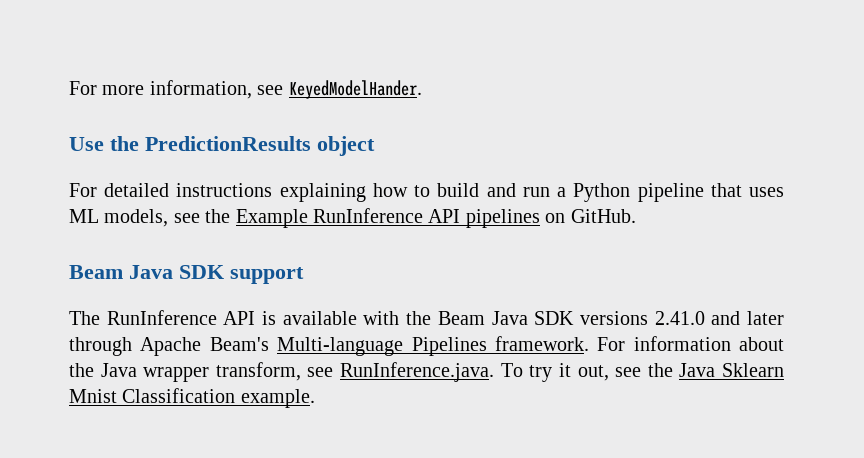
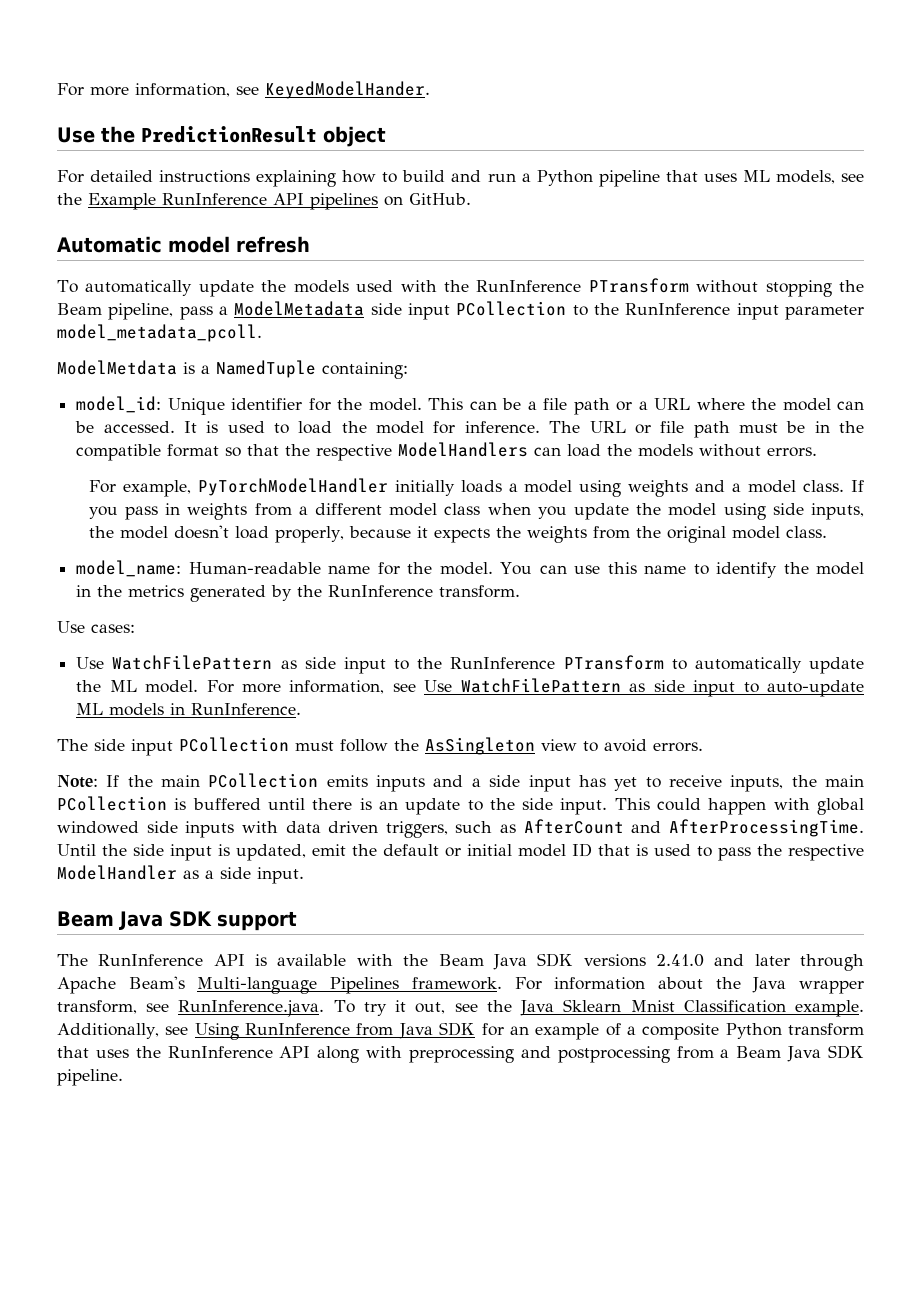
[145,136,311,151] PredictionResults -> [141,126,317,143] PredictionResult
(636, 216) none -> [57,236,310,253] [57,278,864,297] [57,301,865,320] [57,324,262,342] [57,360,408,379] [76,396,864,415] [75,421,864,438] [76,442,818,461] [88,478,865,497] [88,503,864,520] [88,525,827,543] [76,560,865,578] [76,585,521,602] [57,621,135,633] [76,655,865,674] [76,678,865,697] [76,703,302,716] [57,737,703,756] [57,773,865,792] [57,796,864,815] [57,819,864,838] [57,843,864,861] [57,865,304,884] // Automatic model refresh // To automatically update the models used with the RunInference PTransform without stopping the Beam pipeline, pass a ModelMetadata side input PCollection to the RunInference input parameter model_metadata_pcoll. // ModelMetdata is a NamedTuple containing: // model_id: Unique identifier for the model. This can be a file path or a URL where the model can be accessed. It is used to load the model for inference. The URL or file path must be in the compatible format so that the respective ModelHandlers can load the models without errors. // For example, PyTorchModelHandler initially loads a model using weights and a model class. If you pass in weights from a different model class when you update the model using side inputs, the model doesn't load properly, because it expects the weights from the original model class. // model_name: Human-readable name for the model. You can use this name to identify the model in the metrics generated by the RunInference transform. // Use cases: // Use WatchFilePattern as side input to the RunInference PTransform to automatically update the ML model. For more information, see Use WatchFilePattern as side input to auto-update ML models in RunInference. // The side input PCollection must follow the AsSingleton view to avoid errors. // Note: If the main PCollection emits inputs and a side input has yet to receive inputs, the main PCollection is buffered until there is an update to the side input. This could happen with global windowed side inputs with data driven triggers, such as AfterCount and AfterProcessingTime. Until the side input is updated, emit the default or initial model ID that is used to pass the respective ModelHandler as a side input.
(315, 398) none -> [57,1022,865,1040] [57,1045,864,1063] [57,1069,123,1086] Additionally, see Using RunInference from Java SDK for an example of a composite Python transform that uses the RunInference API along with preprocessing and postprocessing from a Beam Java SDK pipeline.

